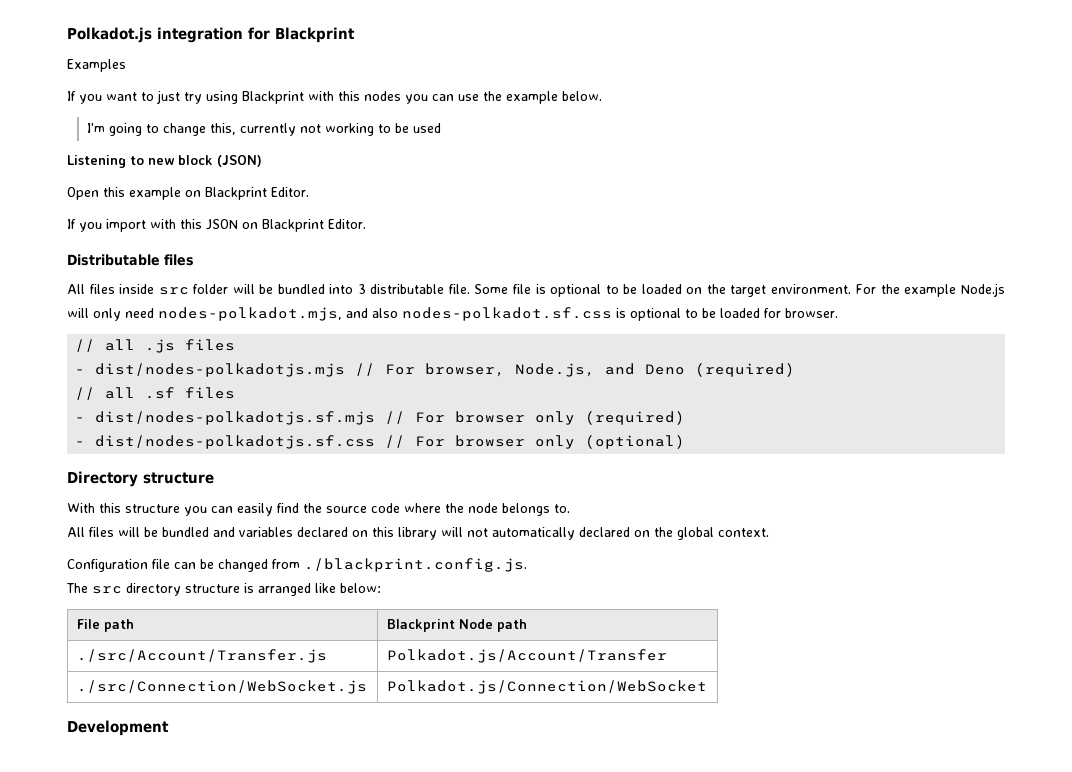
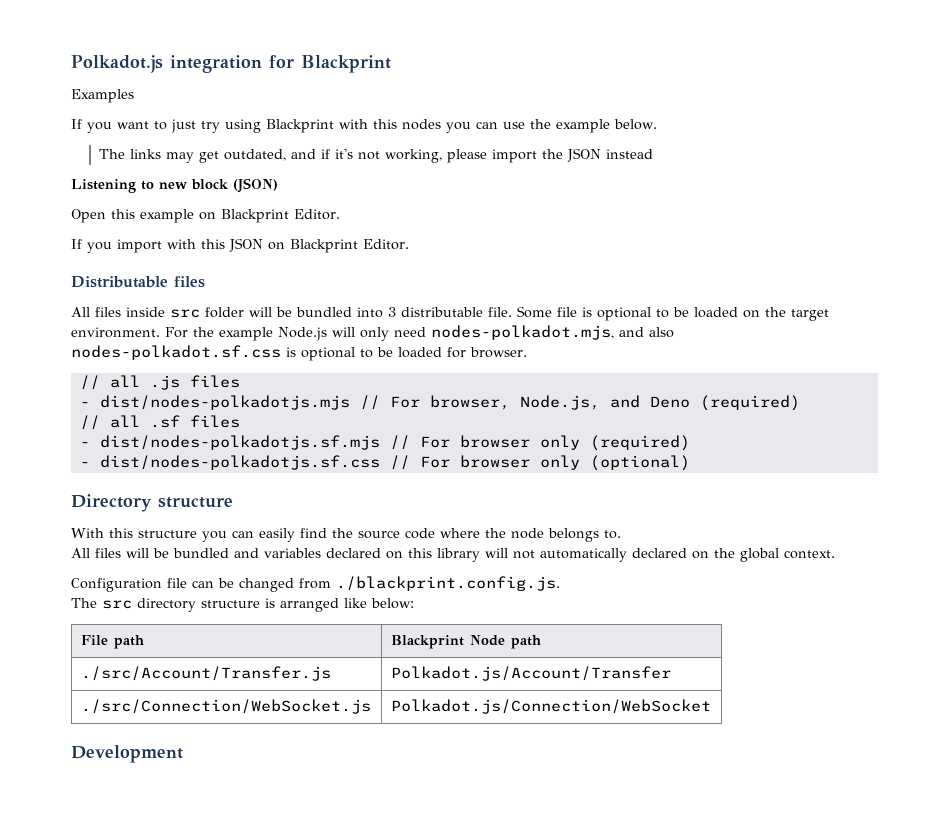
[86,123,441,136] I'm going to change this, currently not working to be used -> [99,148,654,163] The links may get outdated, and if it's not working, please import the JSON instead

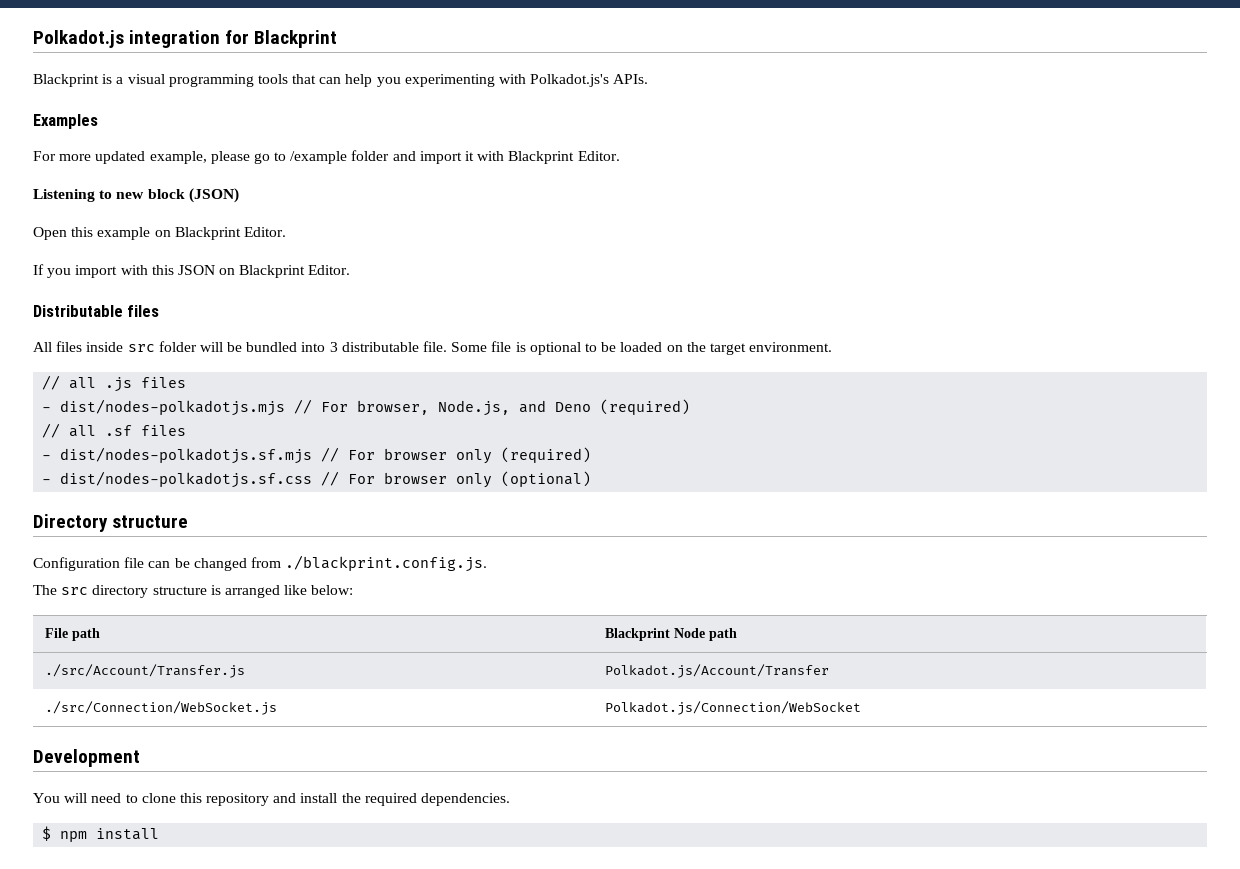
[71,89,134,103] [71,119,657,133] [99,148,654,163] Examples // If you want to just try using Blackprint with this nodes you can use the example below. // The links may get outdated, and if it's not working, please import the JSON instead -> [33,74,649,87] [33,114,98,129] [33,150,620,164] Blackprint is a visual programming tools that can help you experimenting with Polkadot.js's APIs. // Examples // For more updated example, please go to /example folder and import it with Blackprint Editor.
[165,325,674,341] [71,345,527,361] For the example Node.js will only need nodes-polkadot.mjs, and also nodes-polkadot.sf.css is optional to be loaded for browser. -> (833, 347) none
[71,528,621,542] [71,548,835,562] // With this structure you can easily find the source code where the node belongs to. // All files will be bundled and variables declared on this library will not automatically declared on the global context. -> (189, 521) none
(183, 754) none -> [33,793,511,806] [42,826,160,842] // You will need to clone this repository and install the required dependencies. // $ npm install

